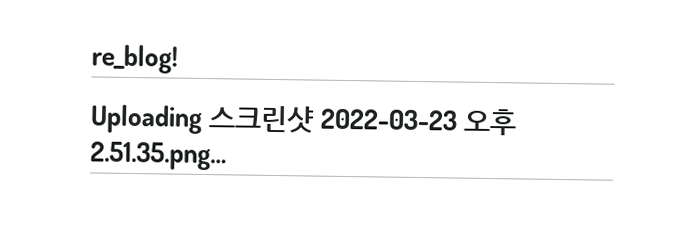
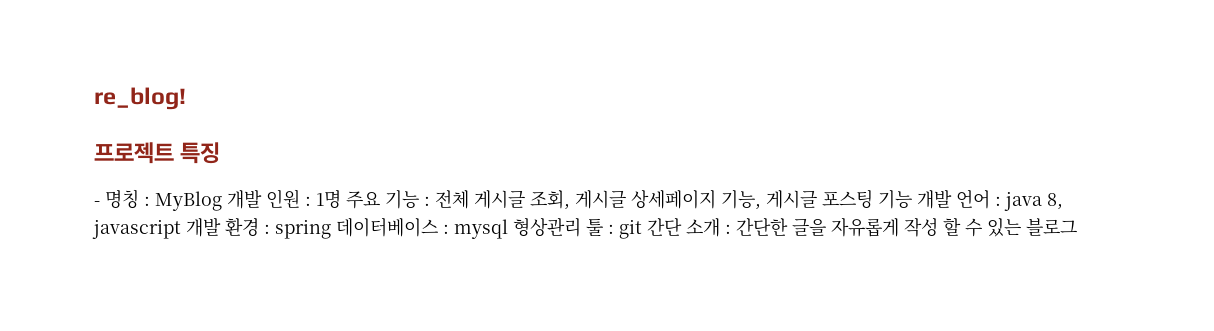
[90,104,518,136] [90,141,227,171] Uploading 스크린샷 2022-03-23 오후 2.51.35.png… -> [94,142,221,164] [94,189,1063,211] [92,217,1077,239] 프로젝트 특징 // - 명칭 : MyBlog 개발 인원 : 1명 주요 기능 : 전체 게시글 조회, 게시글 상세페이지 기능, 게시글 포스팅 기능 개발 언어 : java 8, javascript 개발 환경 : spring 데이터베이스 : mysql 형상관리 툴 : git 간단 소개 : 간단한 글을 자유롭게 작성 할 수 있는 블로그

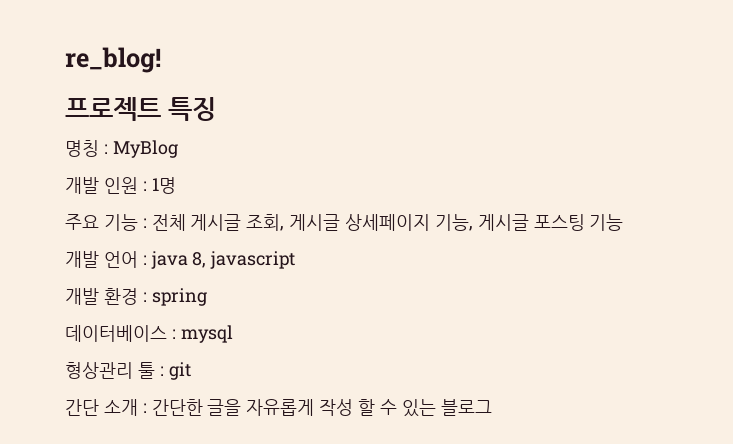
[94,201,100,206] - -> (216, 109) none
(222, 201) none -> (178, 149) //
(341, 198) none -> (176, 185) //
(912, 199) none -> (624, 222) //
(181, 229) none -> (296, 260) //
(331, 229) none -> (207, 297) //
(508, 229) none -> (233, 334) //
(642, 229) none -> (191, 371) //

